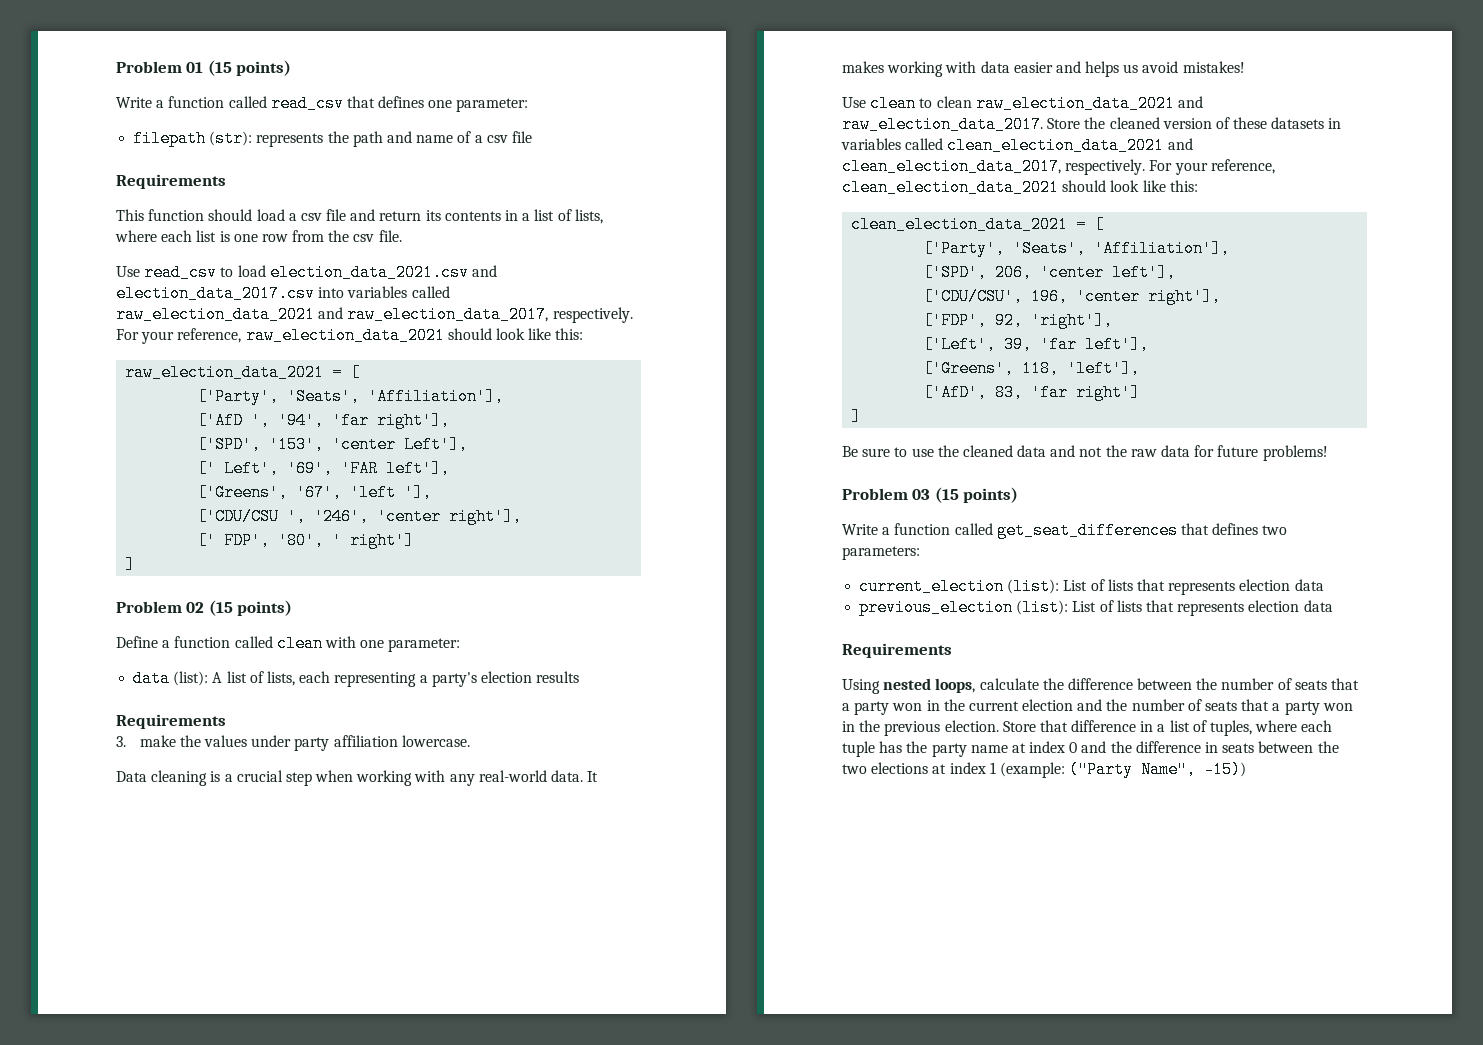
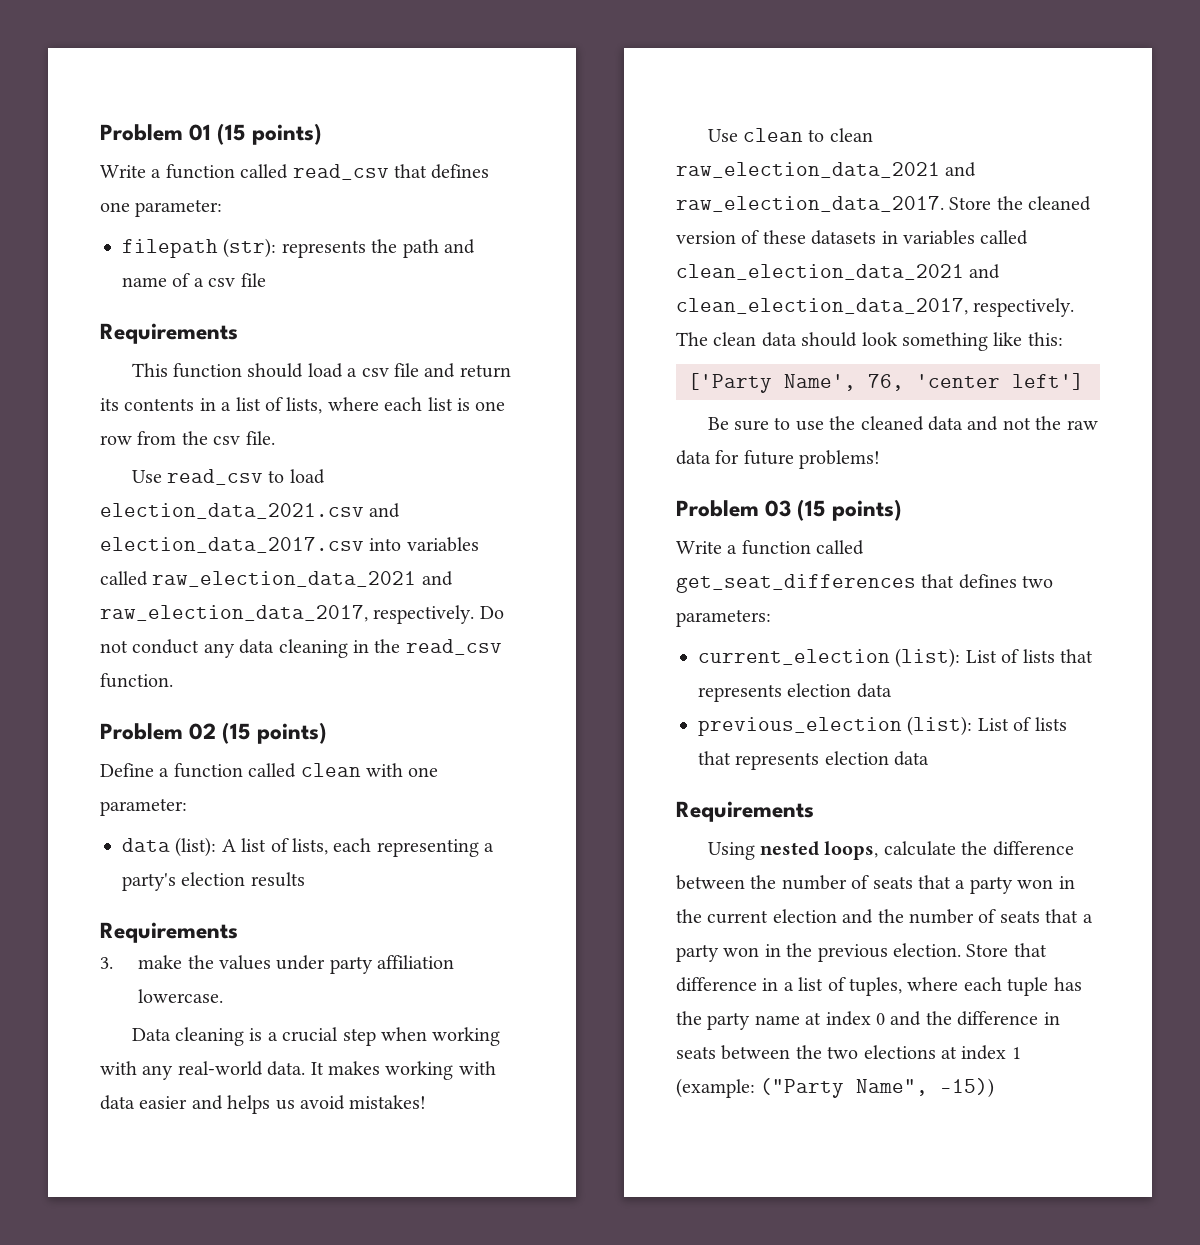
[116,327,584,344] [125,364,361,381] [197,388,505,405] [197,412,451,429] [197,436,469,453] [197,460,451,477] [197,484,433,501] [197,508,523,525] [197,532,415,549] [125,556,136,573] For your reference, raw_election_data_2021 should look like this: // raw_election_data_2021 = [ // ['Party', 'Seats', 'Affiliation'], // ['AfD ', '94', 'far right'], // ['SPD', '153', 'center Left'], // [' Left', '69', 'FAR left'], // ['Greens', '67', 'left '], // ['CDU/CSU ', '246', 'center right'], // [' FDP', '80', ' right'] // ] -> [479,606,504,619] [100,639,502,658] [100,673,173,688] Do not conduct any data cleaning in the read_csv function.
[1149,159,1275,175] [842,179,1198,196] [851,216,1105,233] [923,240,1231,257] [923,264,1177,281] [923,288,1222,305] [923,312,1114,329] [923,336,1150,353] [923,360,1141,377] [923,384,1141,401] [851,408,862,425] For your reference, clean_election_data_2021 should look like this: // clean_election_data_2021 = [ // ['Party', 'Seats', 'Affiliation'], // ['SPD', 206, 'center left'], // ['CDU/CSU', 196, 'center right'], // ['FDP', 92, 'right'], // ['Left', 39, 'far left'], // ['Greens', 118, 'left'], // ['AfD', 83, 'far right'] // ] -> [676,332,1063,351] [688,373,1084,393] The clean data should look something like this: // ['Party Name', 76, 'center left']

